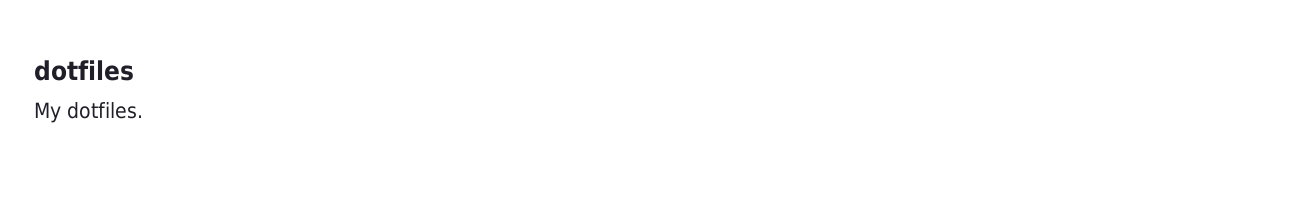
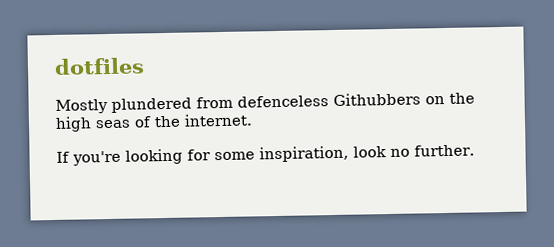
[34,102,143,123] My dotfiles. -> [55,92,475,114] [55,113,253,132] [56,144,475,166] Mostly plundered from defenceless Githubbers on the high seas of the internet. // If you're looking for some inspiration, look no further.

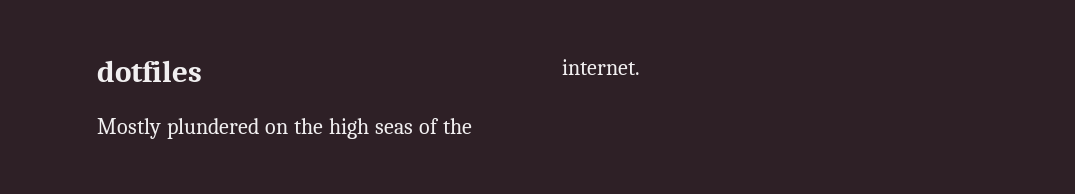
[196,92,421,109] from defenceless Githubbers -> (259, 128) none
[56,144,475,166] // If you're looking for some inspiration, look no further. -> (640, 67) none

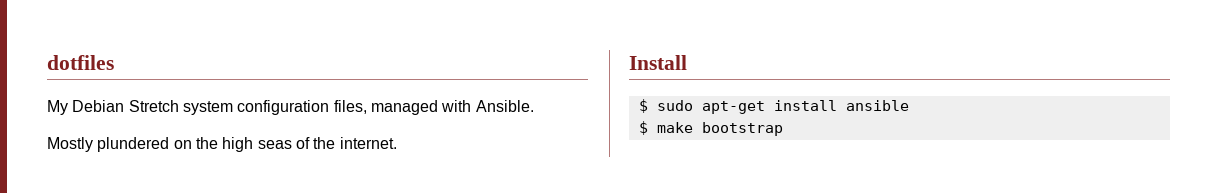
(202, 71) none -> [47,100,534,115] // My Debian Stretch system configuration files, managed with Ansible.
(640, 67) none -> [629,55,687,70] [638,99,909,114] [638,121,783,136] // Install // $ sudo apt-get install ansible // $ make bootstrap

